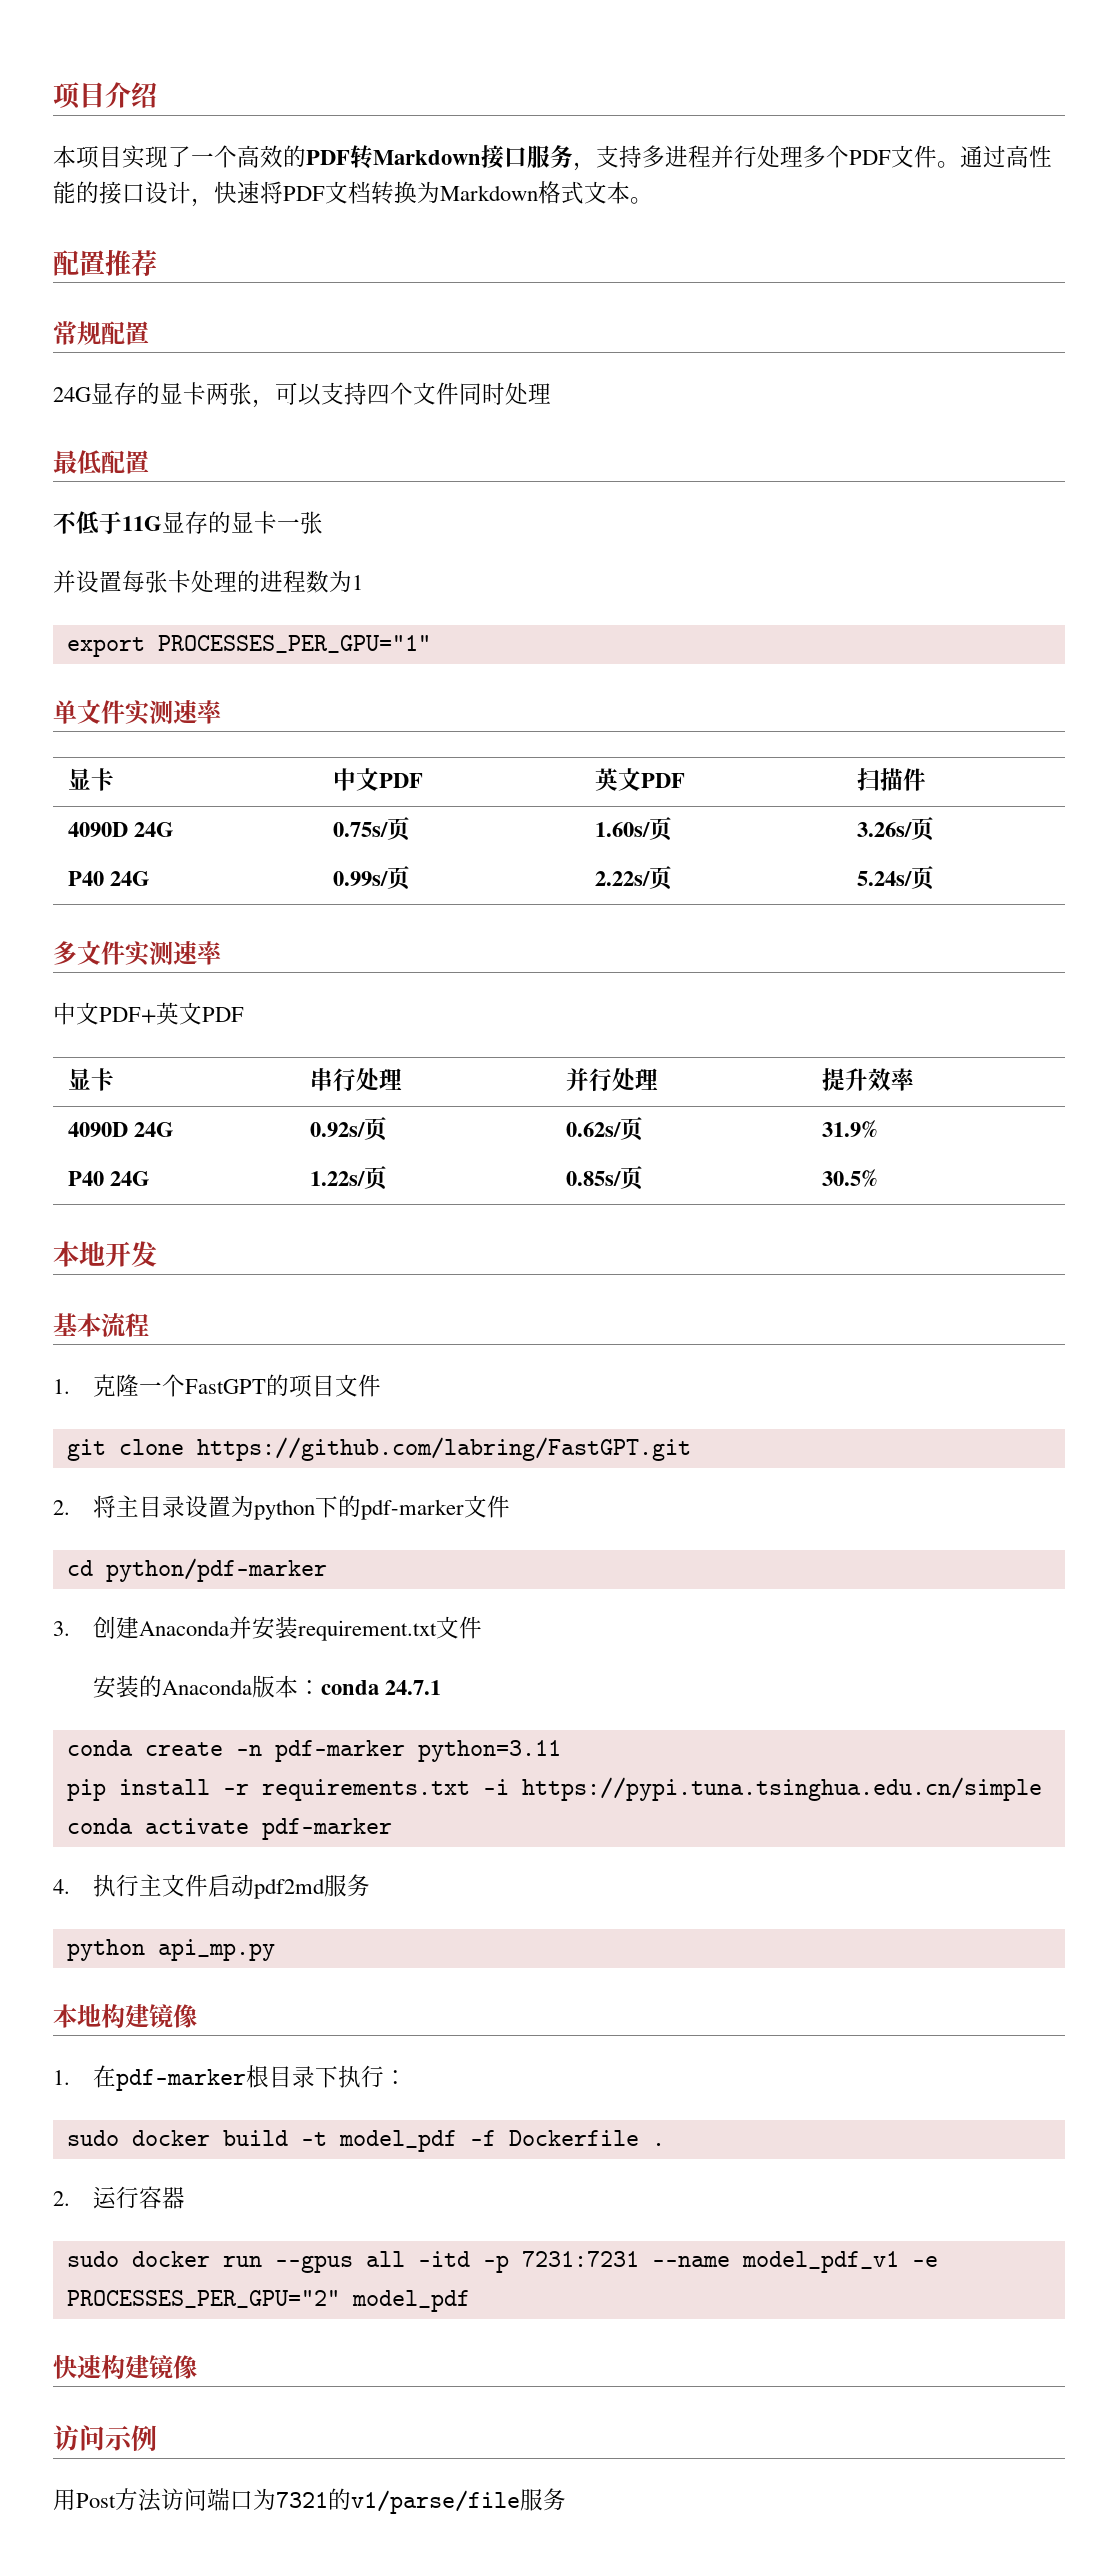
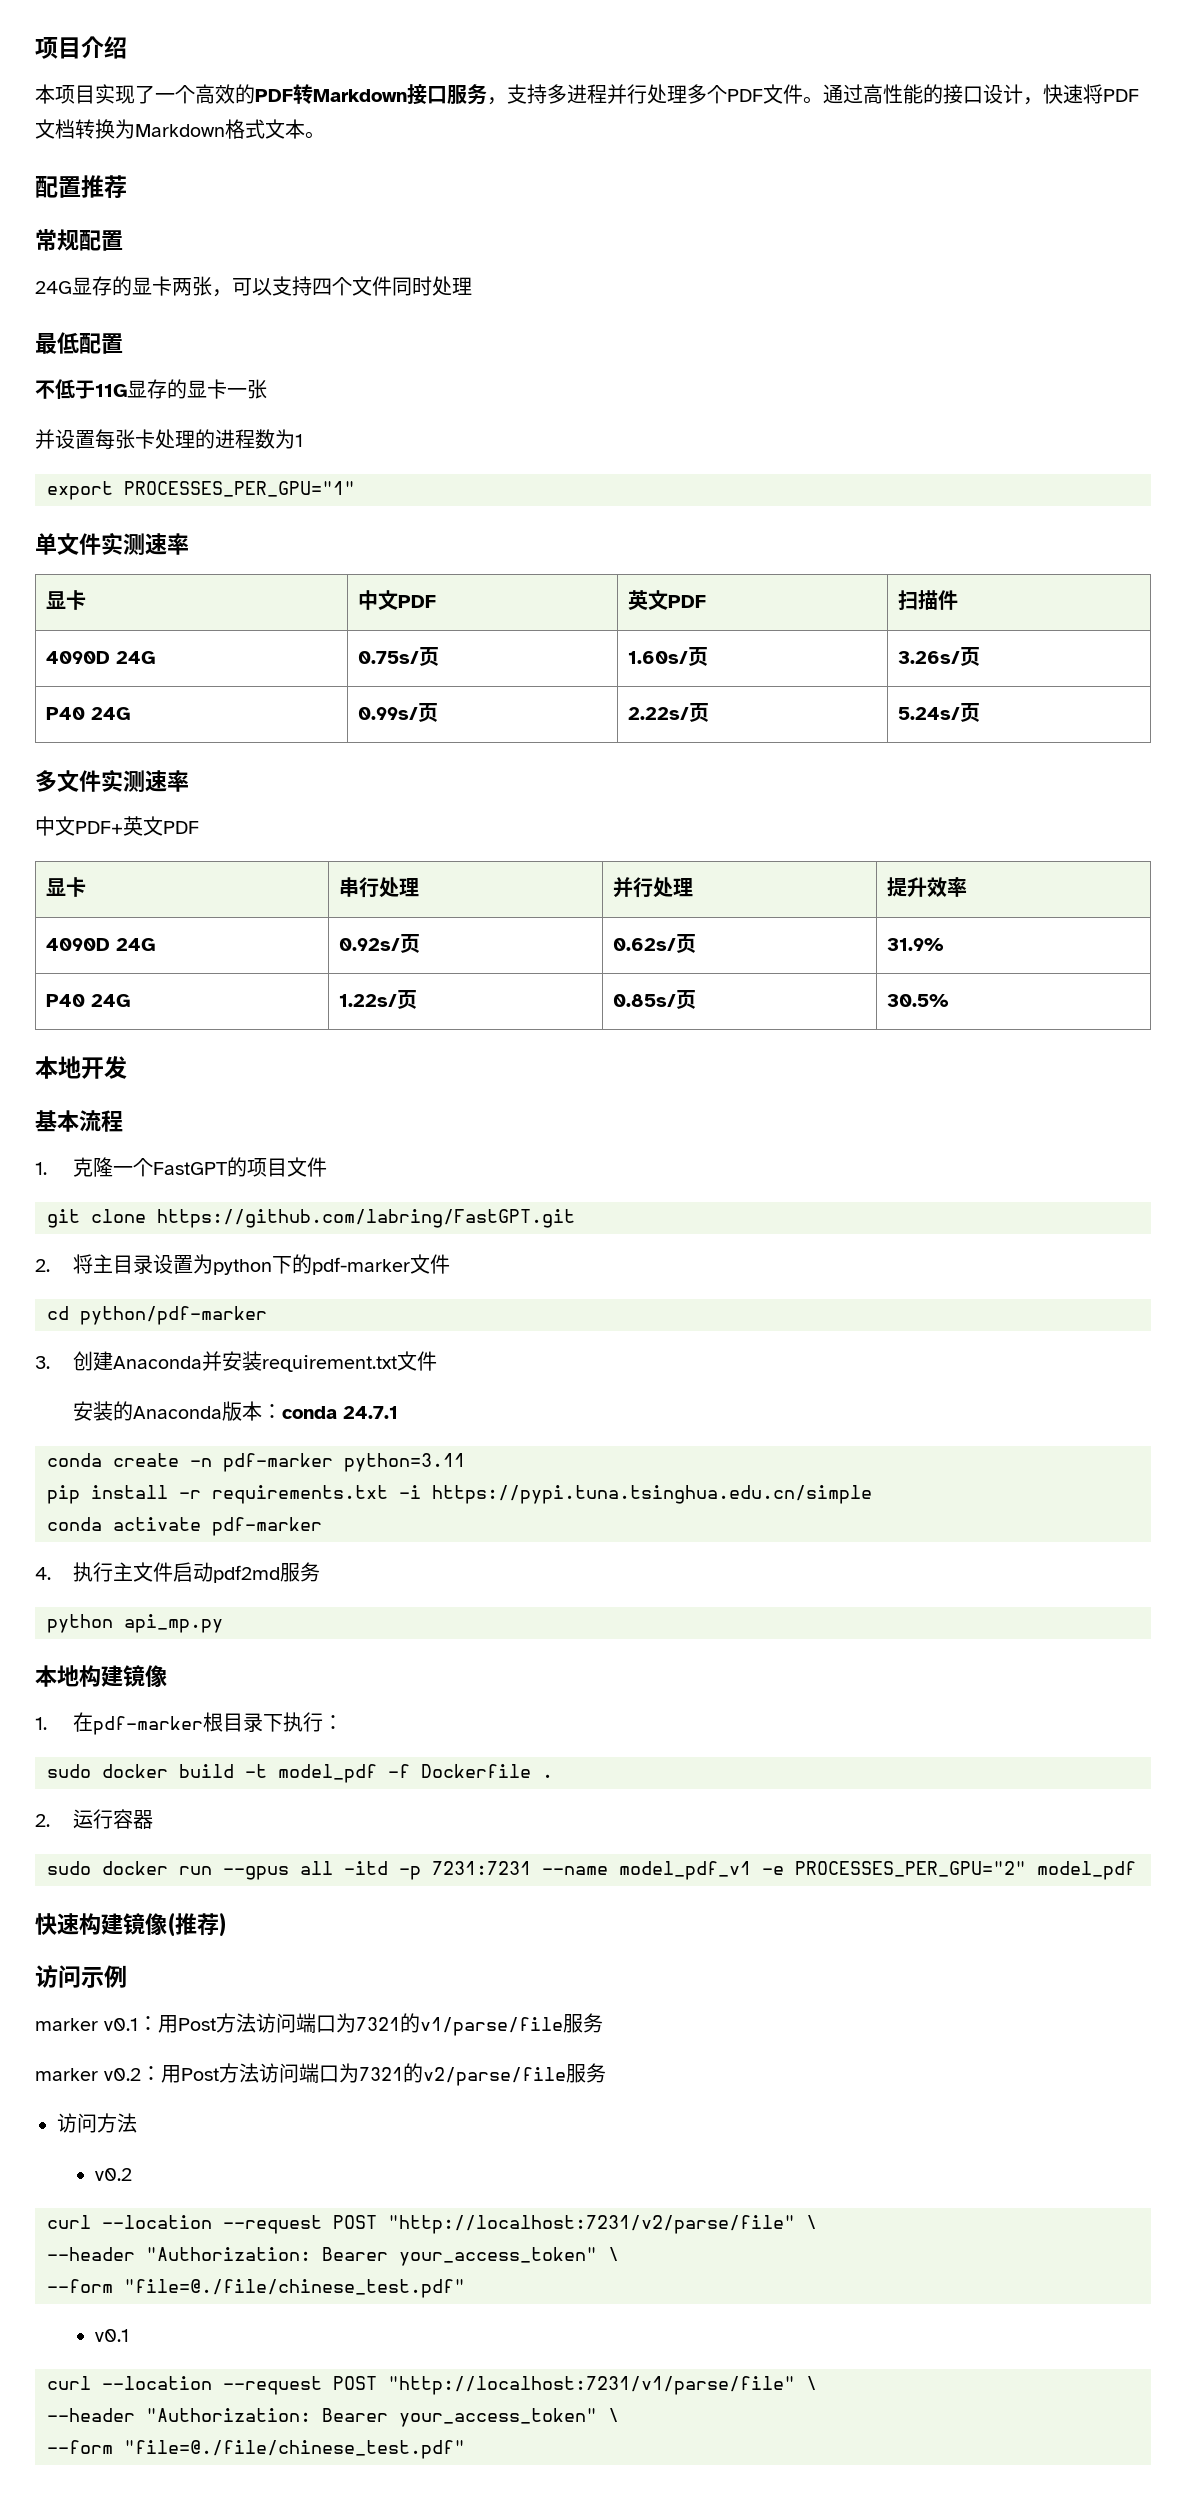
(197, 2367) none -> [167,1912,227,1937] (推荐)
(157, 2438) none -> [35,2016,158,2031] marker v0.1：
(566, 2499) none -> [35,2063,606,2086] [57,2113,137,2133] [95,2168,133,2181] [47,2215,817,2234] [47,2247,619,2266] [47,2279,465,2298] [95,2329,130,2342] [47,2376,817,2395] [47,2408,619,2427] [47,2440,465,2459] // marker v0.2：用Post方法访问端口为7321的v2/parse/file服务 // 访问方法 // v0.2 // curl --location --request POST "http://localhost:7231/v2/parse/file" \ // --header "Authorization: Bearer your_access_token" \ // --form "file=@./file/chinese_test.pdf" // v0.1 // curl --location --request POST "http://localhost:7231/v1/parse/file" \ // --header "Authorization: Bearer your_access_token" \ // --form "file=@./file/chinese_test.pdf"

